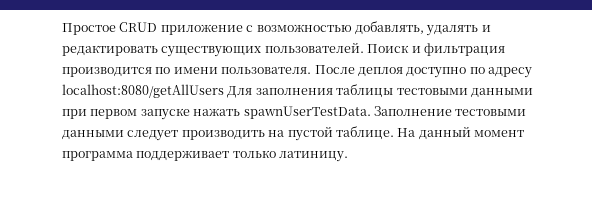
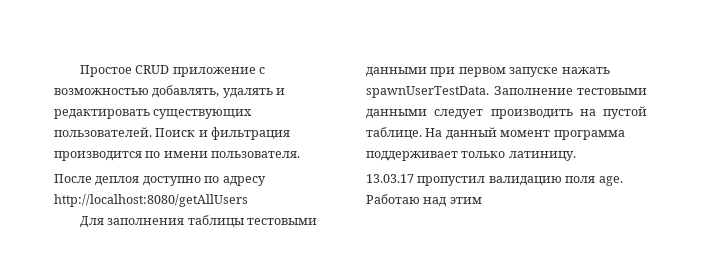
(312, 70) none -> (301, 154) //
[62,84,224,98] localhost:8080/getAllUsers -> [54,194,248,207] http://localhost:8080/getAllUsers //
(349, 156) none -> [366,174,623,186] [366,194,482,207] // 13.03.17 пропустил валидацию поля age. Работаю над этим

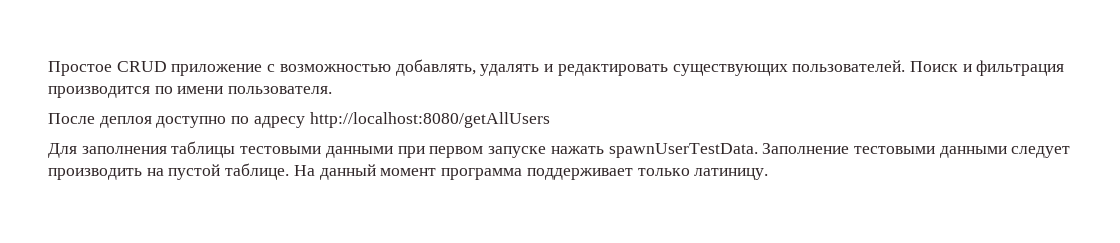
[366,174,623,186] [366,194,482,207] // 13.03.17 пропустил валидацию поля age. Работаю над этим -> (769, 174) none

